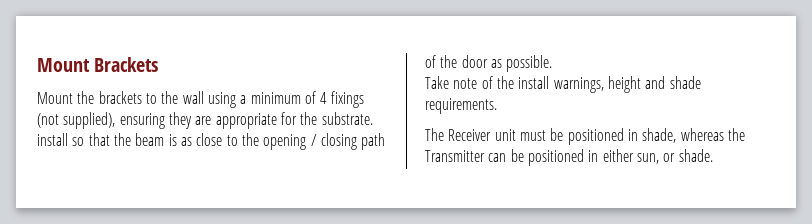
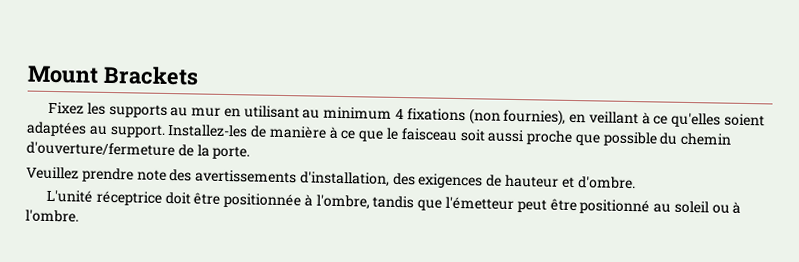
[37,91,364,108] [37,112,373,129] [37,133,386,150] [425,55,553,72] [425,76,701,93] [425,98,497,114] [425,128,745,145] [425,149,713,166] Mount the brackets to the wall using a minimum of 4 fixings (not supplied), ensuring they are appropriate for the substrate. install so that the beam is as close to the opening / closing path of the door as possible. // Take note of the install warnings, height and shade requirements. // The Receiver unit must be positioned in shade, whereas the Transmitter can be positioned in either sun, or shade. -> [47,101,766,128] [26,121,733,147] [26,141,251,160] [26,166,636,190] [45,189,742,215] [25,209,79,223] Fixez les supports au mur en utilisant au minimum 4 fixations (non fournies), en veillant à ce qu'elles soient adaptées au support. Installez-les de manière à ce que le faisceau soit aussi proche que possible du chemin d'ouverture/fermeture de la porte. // Veuillez prendre note des avertissements d'installation, des exigences de hauteur et d'ombre. // L'unité réceptrice doit être positionnée à l'ombre, tandis que l'émetteur peut être positionné au soleil ou à l'ombre.

